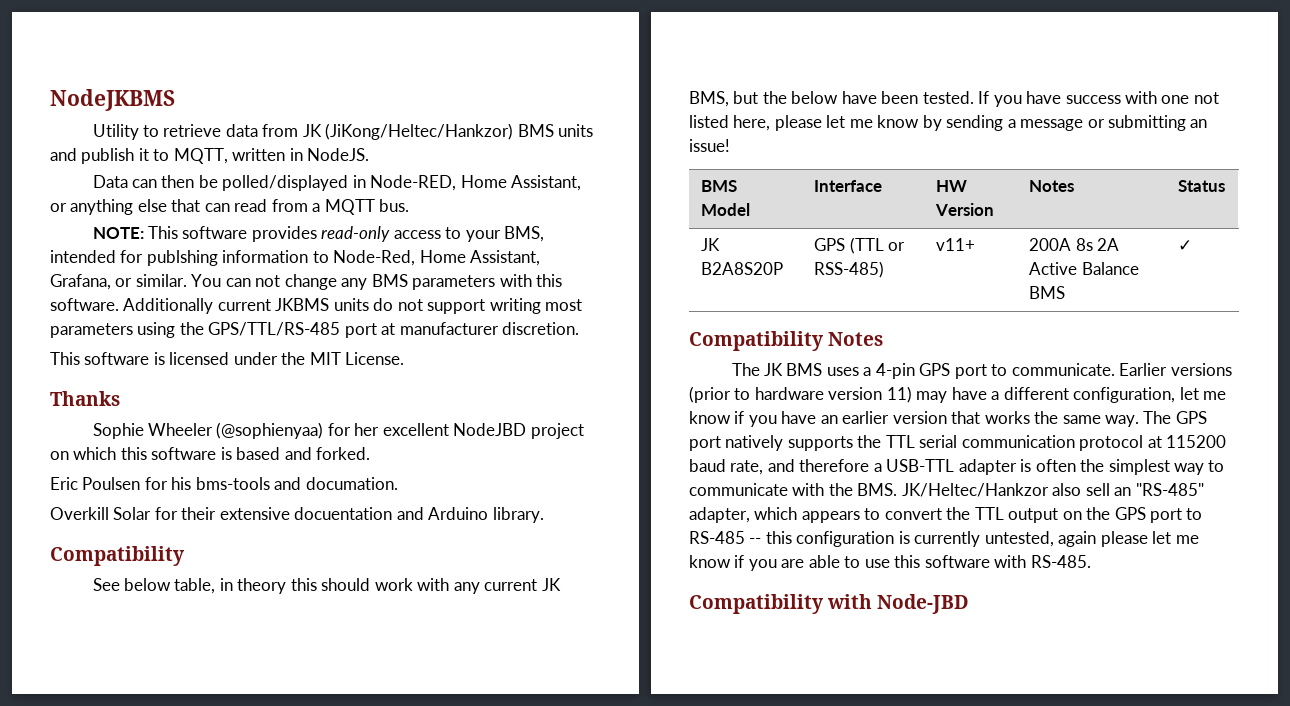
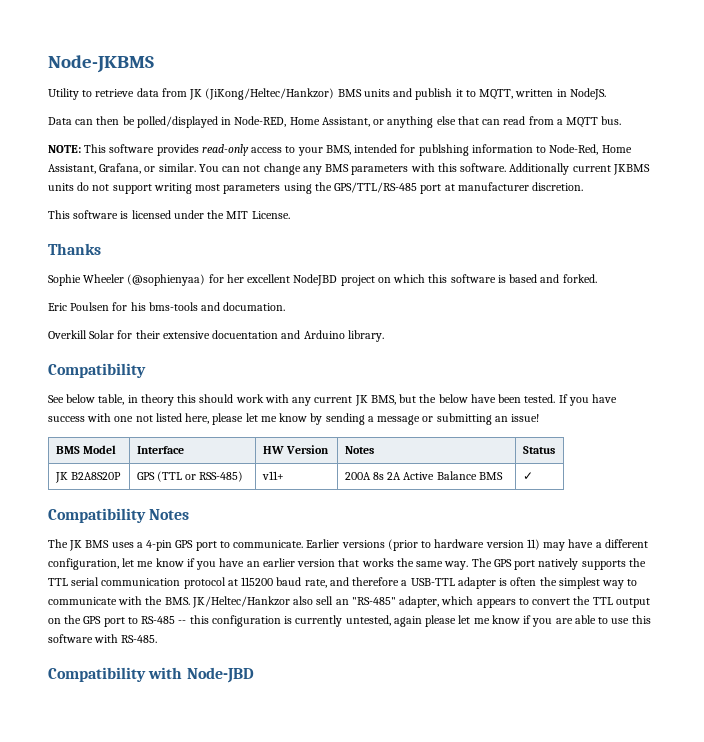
[50,89,175,111] NodeJKBMS -> [48,55,154,73] Node-JKBMS

